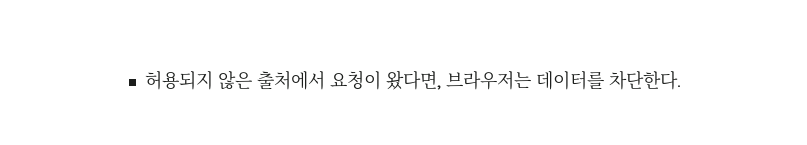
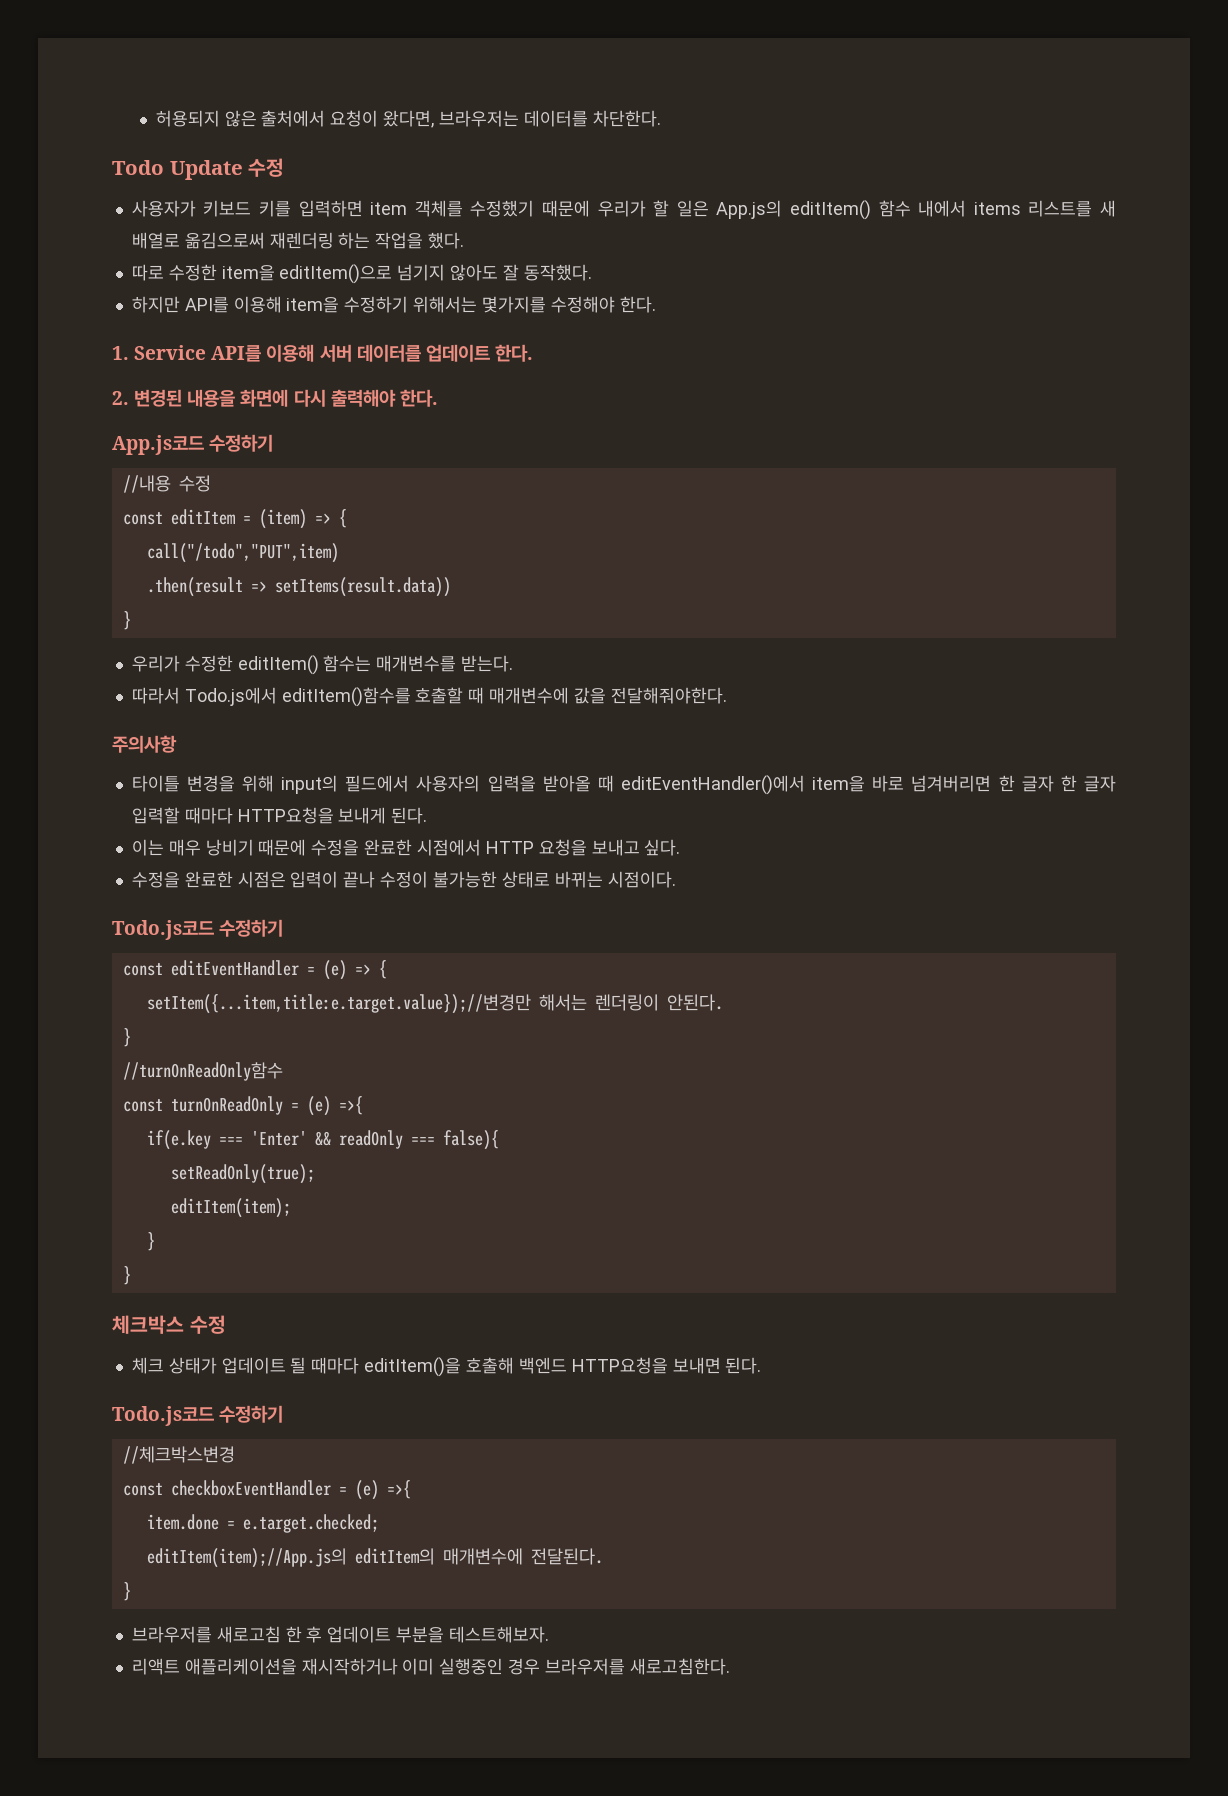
(682, 80) none -> [112,158,285,180] [131,200,1117,220] [131,232,465,249] [131,264,592,284] [131,296,656,313] [112,344,533,362] [112,389,438,407] [112,434,274,455] [122,475,211,493] [122,509,347,529] [146,543,339,563] [146,577,451,597] [122,611,131,630] [131,655,514,675] [131,687,727,707] [112,735,177,753] [131,775,1117,795] [131,807,428,824] [131,839,681,856] [131,871,676,888] [112,919,284,940] [122,960,387,980] [146,994,723,1014] [122,1028,131,1047] [122,1062,283,1081] [122,1096,363,1116] [146,1130,499,1150] [170,1164,315,1184] [170,1198,291,1218] [146,1232,155,1251] [122,1266,131,1285] [112,1315,226,1334] [131,1357,762,1377] [112,1405,284,1426] [122,1446,235,1464] [122,1480,411,1500] [146,1514,379,1533] [146,1548,603,1568] [122,1582,131,1601] [131,1626,549,1643] [131,1658,730,1675] // Todo Update 수정 // 사용자가 키보드 키를 입력하면 item 객체를 수정했기 때문에 우리가 할 일은 App.js의 editItem() 함수 내에서 items 리스트를 새 배열로 옮김으로써 재렌더링 하는 작업을 했다. // 따로 수정한 item을 editItem()으로 넘기지 않아도 잘 동작했다. // 하지만 API를 이용해 item을 수정하기 위해서는 몇가지를 수정해야 한다. // 1. Service API를 이용해 서버 데이터를 업데이트 한다. // 2. 변경된 내용을 화면에 다시 출력해야 한다. // App.js코드 수정하기 // //내용 수정 // const editItem = (item) => { // call("/todo","PUT",item) // .then(result => setItems(result.data)) // } // 우리가 수정한 editItem() 함수는 매개변수를 받는다. // 따라서 Todo.js에서 editItem()함수를 호출할 때 매개변수에 값을 전달해줘야한다. // 주의사항 // 타이틀 변경을 위해 input의 필드에서 사용자의 입력을 받아올 때 editEventHandler()에서 item을 바로 넘겨버리면 한 글자 한 글자 입력할 때마다 HTTP요청을 보내게 된다. // 이는 매우 낭비기 때문에 수정을 완료한 시점에서 HTTP 요청을 보내고 싶다. // 수정을 완료한 시점은 입력이 끝나 수정이 불가능한 상태로 바뀌는 시점이다. // Todo.js코드 수정하기 // const editEventHandler = (e) => { // setItem({...item,title:e.target.value});//변경만 해서는 렌더링이 안된다. // } // //turnOnReadOnly함수 // const turnOnReadOnly = (e) =>{ // if(e.key === 'Enter' && readOnly === false){ // setReadOnly(true); // editItem(item); // } // } // 체크박스 수정 // 체크 상태가 업데이트 될 때마다 editItem()을 호출해 백엔드 HTTP요청을 보내면 된다. // Todo.js코드 수정하기 // //체크박스변경 // const checkboxEventHandler = (e) =>{ // item.done = e.target.checked; // editItem(item);//App.js의 editItem의 매개변수에 전달된다. // } // 브라우저를 새로고침 한 후 업데이트 부분을 테스트해보자. // 리액트 애플리케이션을 재시작하거나 이미 실행중인 경우 브라우저를 새로고침한다.

